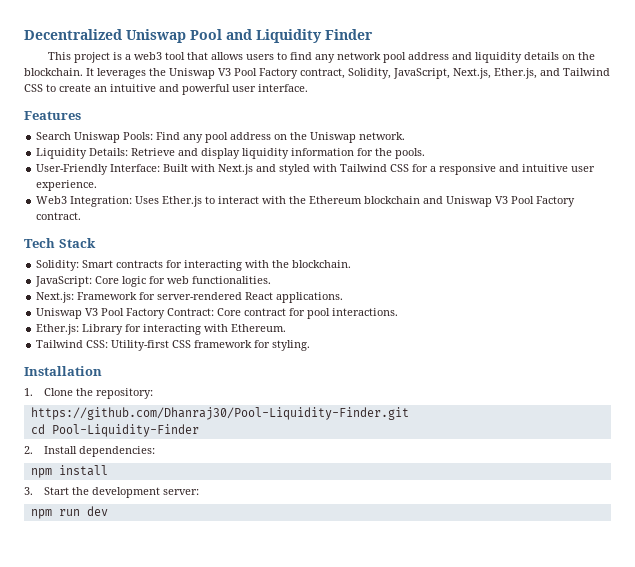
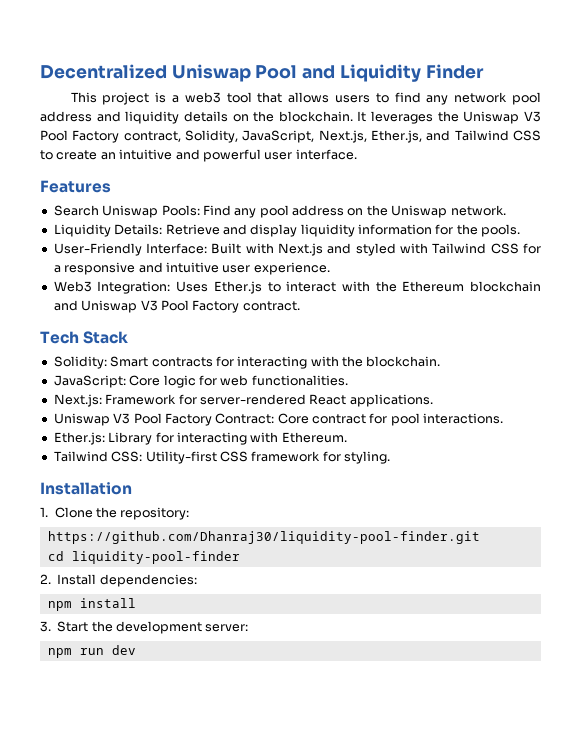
[30,407,409,420] https://github.com/Dhanraj30/Pool-Liquidity-Finder.git -> [47,531,480,544] https://github.com/Dhanraj30/liquidity-pool-finder.git
[51,424,199,437] Pool-Liquidity-Finder -> [71,551,240,564] liquidity-pool-finder

